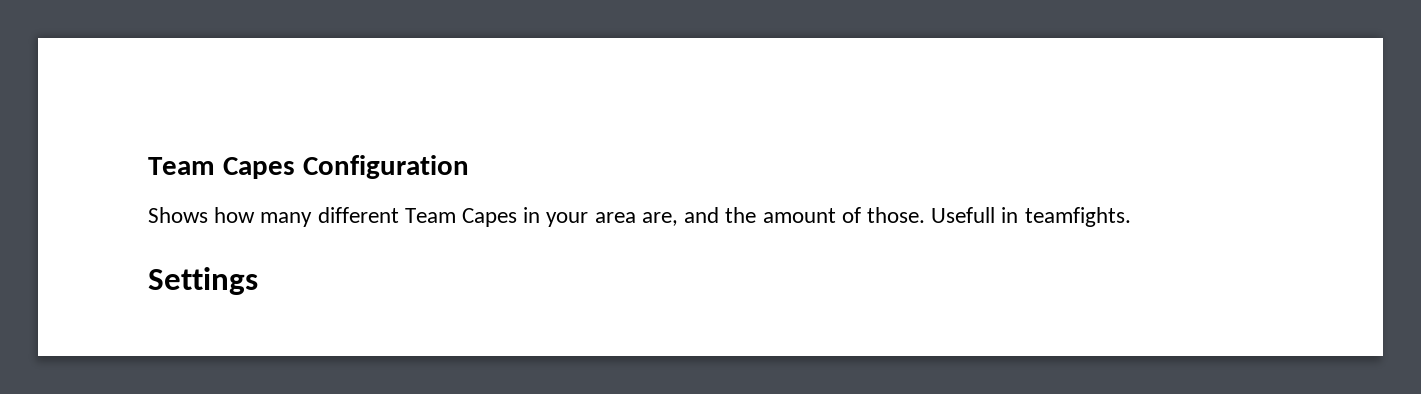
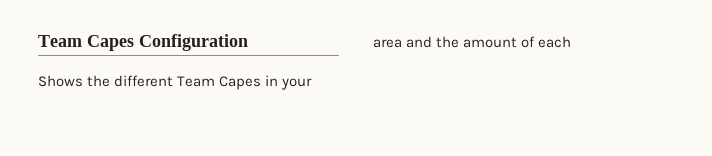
[214,207,313,227] how many -> [87,75,111,87] the
[641,212,678,226] are, -> (402, 43) none
[866,207,1131,227] [148,267,258,295] those. Usefull in teamfights. // Settings -> [538,36,572,48] each

